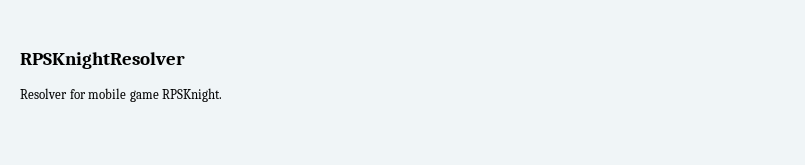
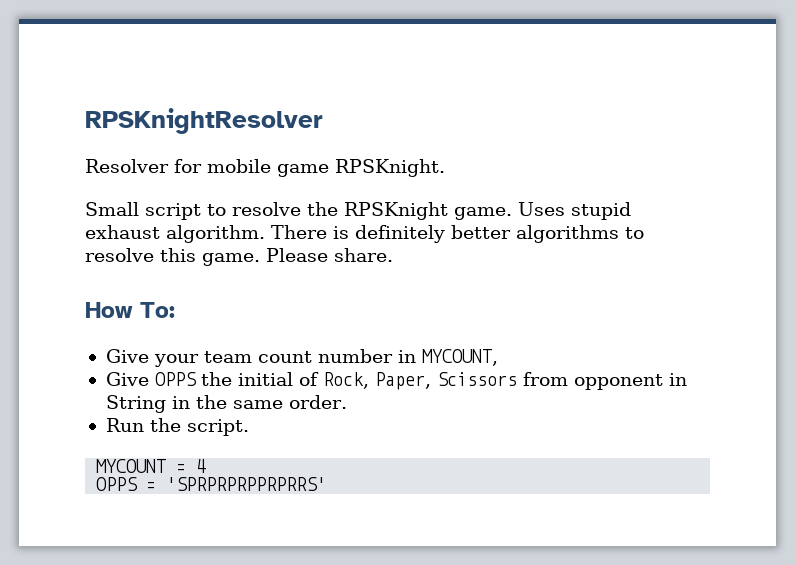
(223, 95) none -> [85,202,631,220] [85,225,644,243] [85,248,393,266] [85,302,175,318] [105,349,498,367] [105,372,687,390] [105,395,347,413] [105,418,249,436] [96,459,207,473] [96,477,327,491] // Small script to resolve the RPSKnight game. Uses stupid exhaust algorithm. There is definitely better algorithms to resolve this game. Please share. // How To: // Give your team count number in MYCOUNT, // Give OPPS the initial of Rock, Paper, Scissors from opponent in String in the same order. // Run the script. // MYCOUNT = 4 // OPPS = 'SPRPRPRPPRPRRS'

